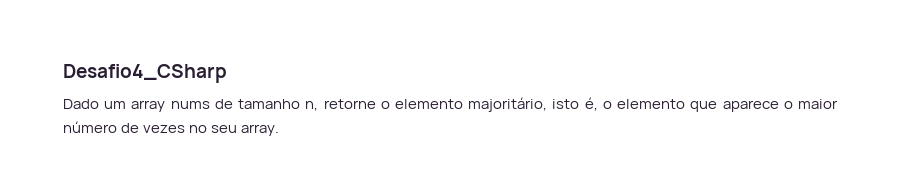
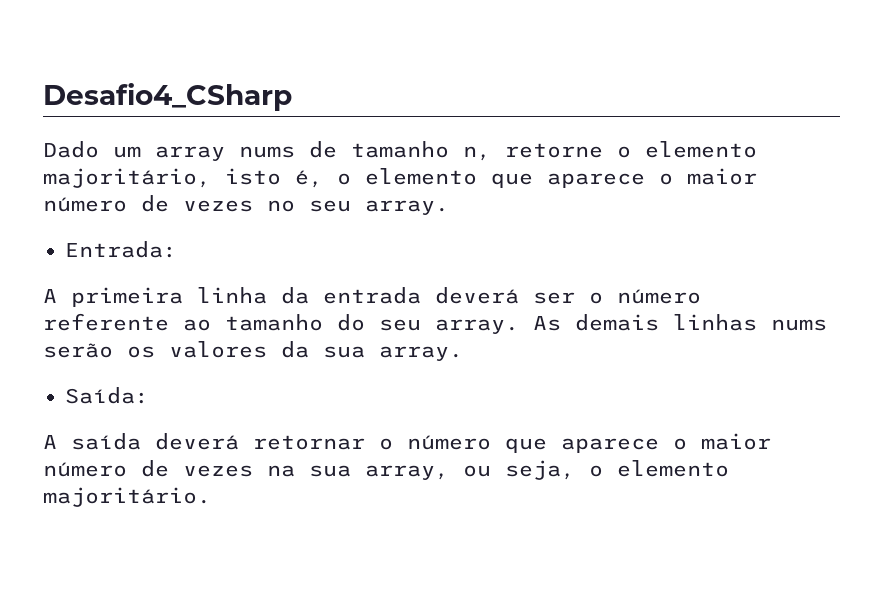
(280, 130) none -> [65,241,177,258] [43,287,701,307] [43,313,827,334] [43,341,463,361] [65,387,149,404] [43,433,771,453] [43,460,729,480] [43,487,211,507] // Entrada: // A primeira linha da entrada deverá ser o número referente ao tamanho do seu array. As demais linhas nums serão os valores da sua array. // Saída: // A saída deverá retornar o número que aparece o maior número de vezes na sua array, ou seja, o elemento majoritário.

